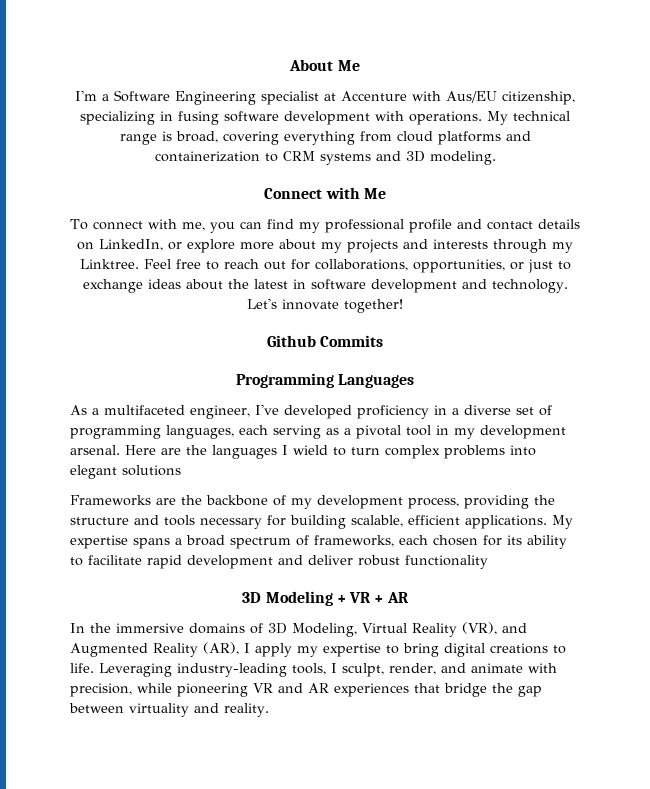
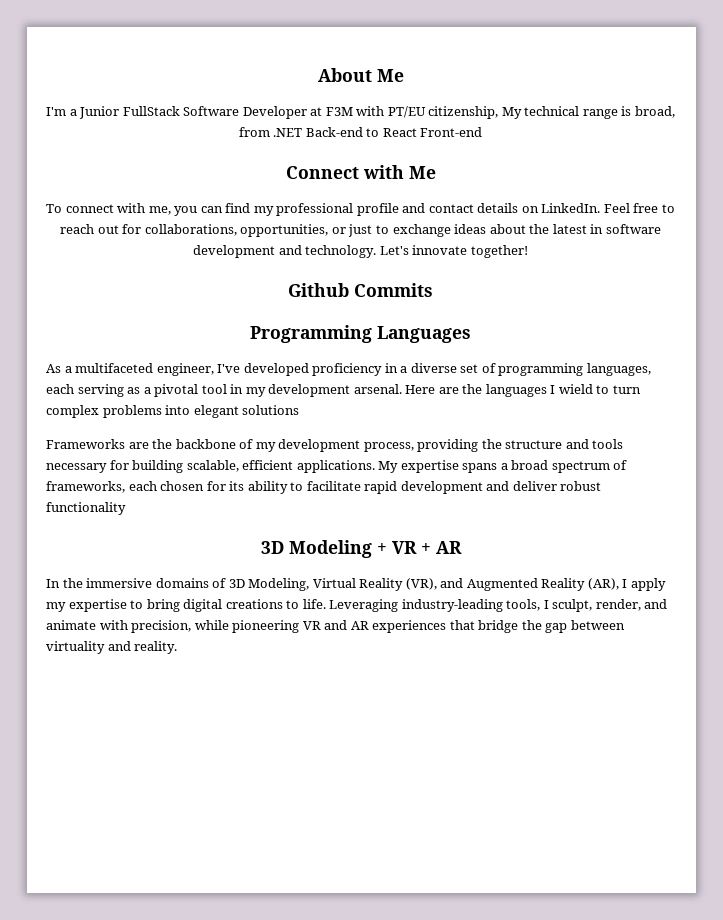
[114,90,575,105] [80,111,482,125] Software Engineering specialist at Accenture with Aus/EU citizenship, specializing in fusing software development with operations. -> [79,106,499,119] Junior FullStack Software Developer at F3M with PT/EU citizenship,
[222,131,531,145] [154,151,496,165] covering everything from cloud platforms and containerization to CRM systems and 3D modeling. -> [238,127,483,137] from .NET Back-end to React Front-end
[99,239,573,253] [79,259,139,269] LinkedIn, or explore more about my projects and interests through my Linktree. -> [541,203,601,213] LinkedIn.

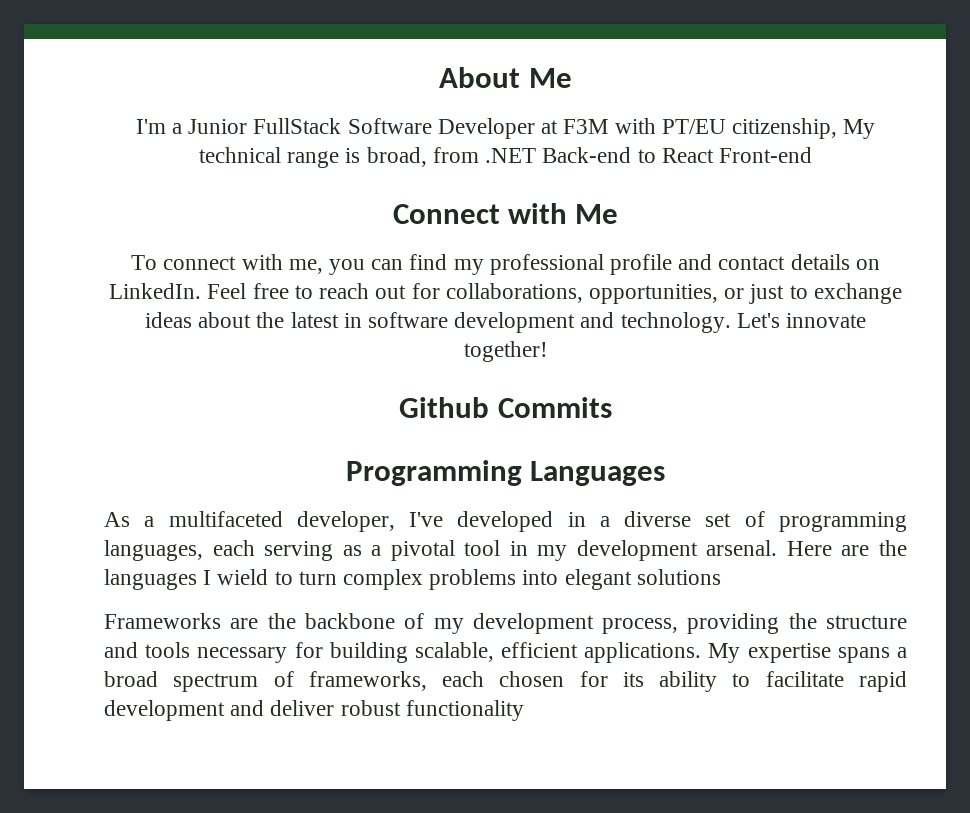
[156,363,214,376] engineer, -> [296,511,395,532] developer,
[312,363,383,376] proficiency -> (554, 521) none
[260,540,462,558] [46,578,666,591] [46,599,668,612] [46,620,625,633] [46,641,178,654] // 3D Modeling + VR + AR // In the immersive domains of 3D Modeling, Virtual Reality (VR), and Augmented Reality (AR), I apply my expertise to bring digital creations to life. Leveraging industry-leading tools, I sculpt, render, and animate with precision, while pioneering VR and AR experiences that bridge the gap between virtuality and reality. -> (524, 710) none

